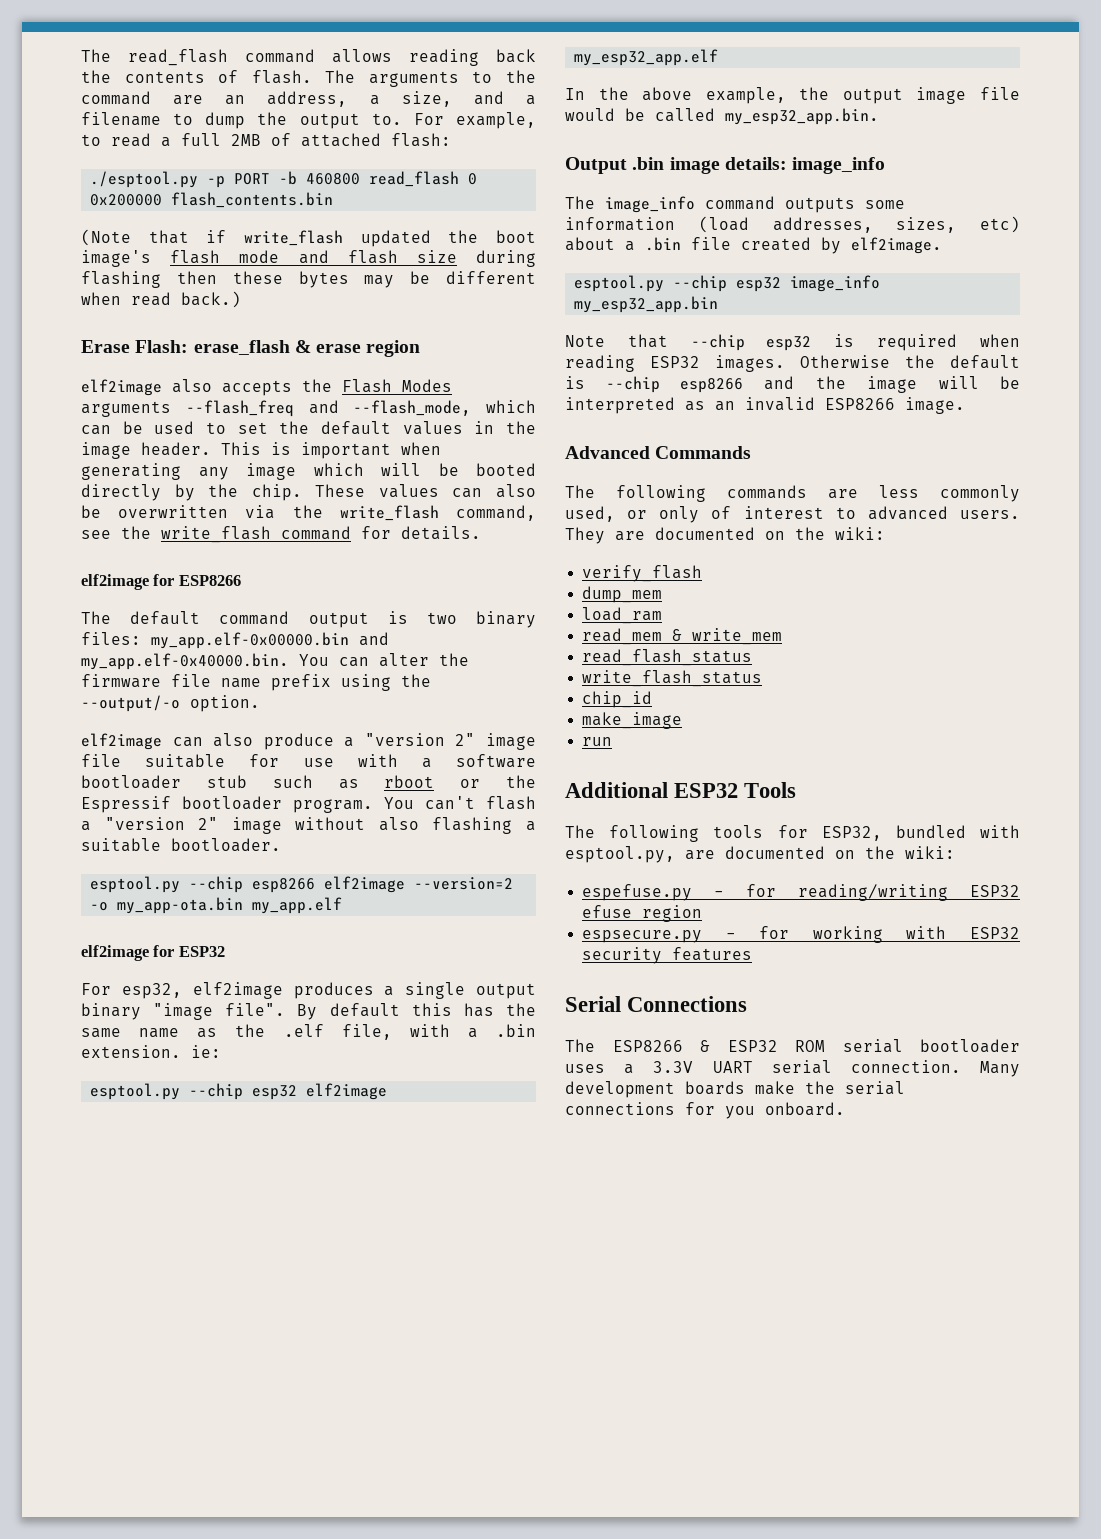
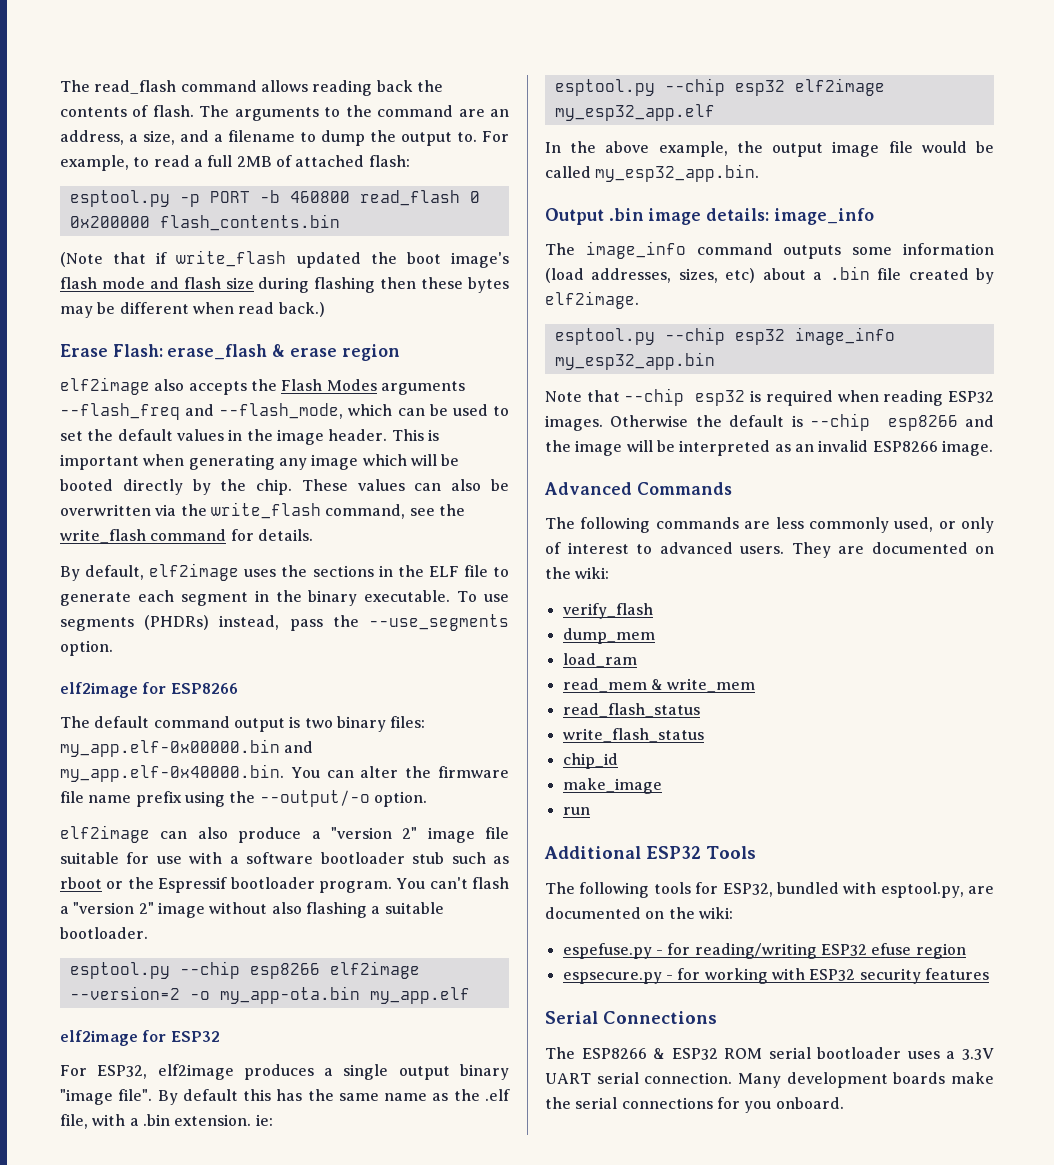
[90,171,199,188] ./esptool.py -> [69,190,170,207] esptool.py
(481, 533) none -> [60,563,510,581] [60,590,509,606] [60,614,509,631] [60,640,113,656] // By default, elf2image uses the sections in the ELF file to generate each segment in the binary executable. To use segments (PHDRs) instead, pass the --use_segments option.
[121,983,182,999] esp32, -> [97,1065,148,1079] ESP32,

